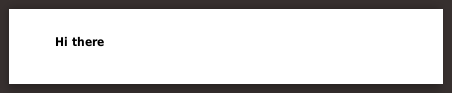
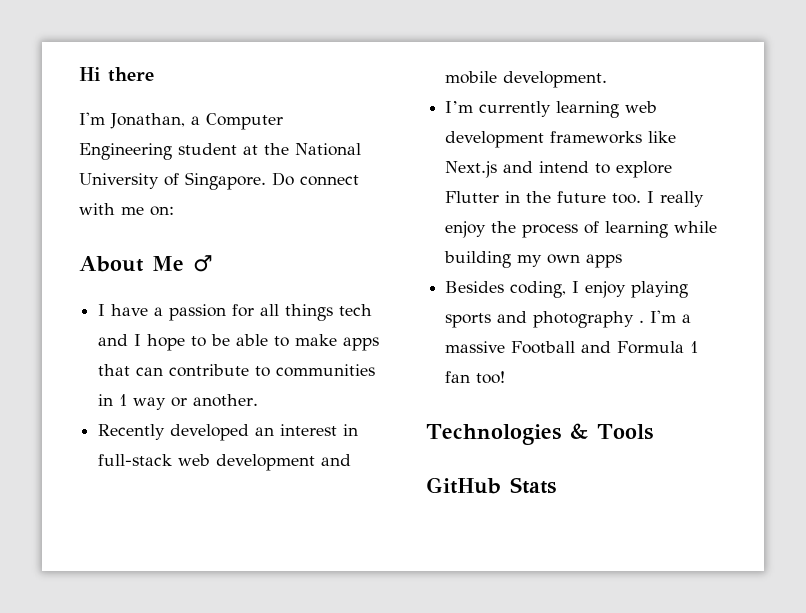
(104, 41) none -> [79,112,283,130] [79,143,361,160] [79,172,359,190] [79,203,174,216] [79,255,213,272] [98,304,373,321] [98,334,380,351] [98,364,376,377] [98,394,259,410] [98,424,359,441] [98,454,352,471] [445,71,608,88] [445,101,658,118] [445,131,677,148] [445,161,673,178] [445,191,705,207] [445,221,718,238] [444,251,623,268] [445,281,689,298] [445,310,692,328] [445,341,699,354] [445,371,506,384] [426,423,653,445] [426,477,556,494] // I'm Jonathan, a Computer Engineering student at the National University of Singapore. Do connect with me on: // About Me ♂ // I have a passion for all things tech and I hope to be able to make apps that can contribute to communities in 1 way or another. // Recently developed an interest in full-stack web development and mobile development. // I’m currently learning web development frameworks like Next.js and intend to explore Flutter in the future too. I really enjoy the process of learning while building my own apps // Besides coding, I enjoy playing sports and photography . I'm a massive Football and Formula 1 fan too! // Technologies & Tools // GitHub Stats

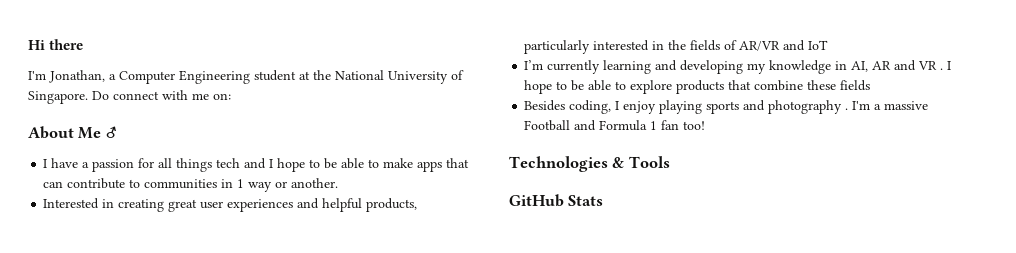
[98,424,359,441] [98,454,352,471] [445,71,608,88] [445,101,658,118] [445,131,677,148] [445,161,673,178] [445,191,705,207] [445,221,718,238] [444,251,623,268] Recently developed an interest in full-stack web development and mobile development. // I’m currently learning web development frameworks like Next.js and intend to explore Flutter in the future too. I really enjoy the process of learning while building my own apps -> [43,198,418,212] [524,40,829,54] [524,60,952,74] [524,80,871,94] Interested in creating great user experiences and helpful products, particularly interested in the fields of AR/VR and IoT // I’m currently learning and developing my knowledge in AI, AR and VR . I hope to be able to explore products that combine these fields

